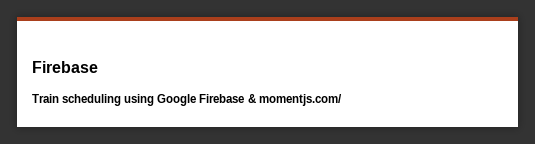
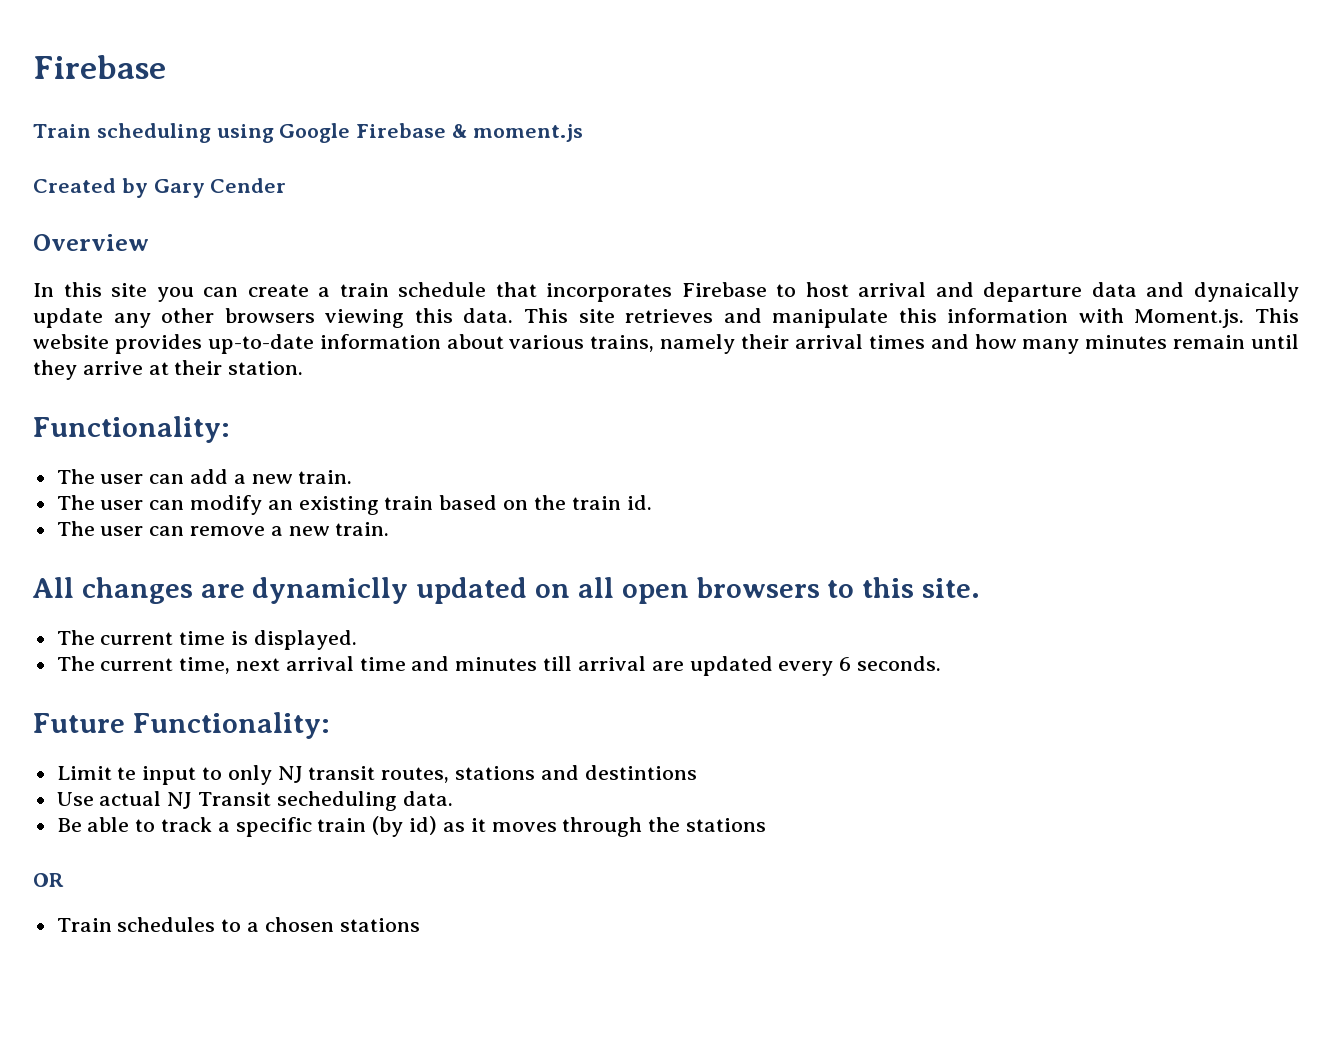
[258,94,342,106] momentjs.com/ -> [472,124,583,142] [33,178,287,198] [33,234,149,251] [33,282,1299,302] [33,308,1299,328] [33,334,1299,354] [33,360,304,380] [33,416,230,443] [56,469,353,484] [56,495,652,515] [56,521,390,536] [32,577,981,604] [56,630,357,650] [56,656,941,676] [33,712,330,739] [56,765,697,785] [56,791,453,811] [56,816,766,837] [33,873,64,887] [56,917,420,932] moment.js // Created by Gary Cender // Overview // In this site you can create a train schedule that incorporates Firebase to host arrival and departure data and dynaically update any other browsers viewing this data. This site retrieves and manipulate this information with Moment.js. This website provides up-to-date information about various trains, namely their arrival times and how many minutes remain until they arrive at their station. // Functionality: // The user can add a new train. // The user can modify an existing train based on the train id. // The user can remove a new train. // All changes are dynamiclly updated on all open browsers to this site. // The current time is displayed. // The current time, next arrival time and minutes till arrival are updated every 6 seconds. // Future Functionality: // Limit te input to only NJ transit routes, stations and destintions // Use actual NJ Transit secheduling data. // Be able to track a specific train (by id) as it moves through the stations // OR // Train schedules to a chosen stations

